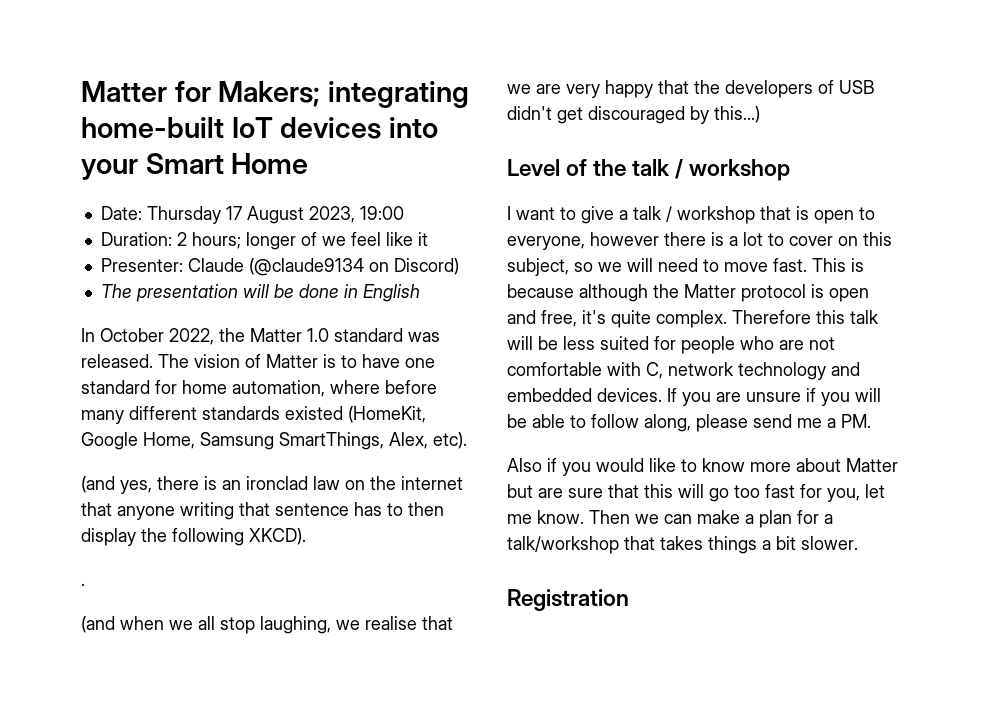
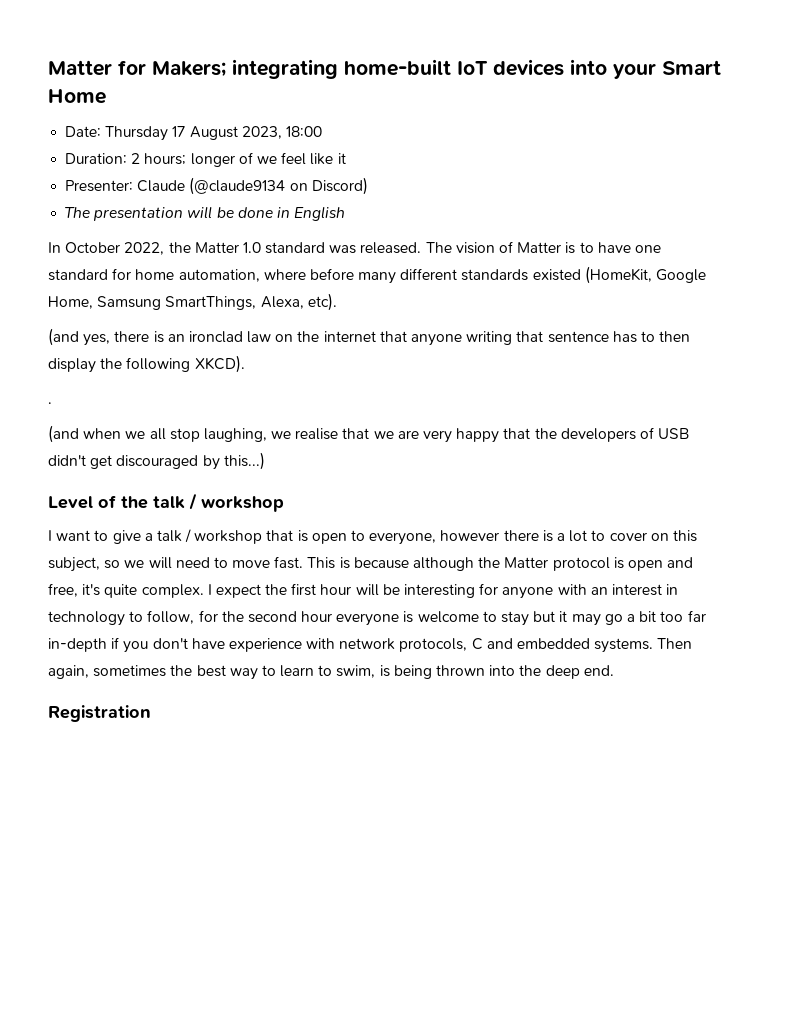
[359,206,404,220] 19:00 -> [285,126,322,137] 18:00
[389,432,428,449] Alex, -> [260,296,304,309] Alexa,
[732,310,879,324] [507,336,835,354] [507,362,860,380] [507,388,881,406] [507,414,871,432] [507,458,898,476] [507,484,885,502] [507,510,833,528] [507,536,858,554] Therefore this talk will be less suited for people who are not comfortable with C, network technology and embedded devices. If you are unsure if you will be able to follow along, please send me a PM. // Also if you would like to know more about Matter but are sure that this will go too fast for you, let me know. Then we can make a plan for a talk/workshop that takes things a bit slower. -> [207,583,679,599] [48,610,706,626] [48,637,693,653] [48,665,614,680] I expect the first hour will be interesting for anyone with an interest in technology to follow, for the second hour everyone is welcome to stay but it may go a bit too far in-depth if you don't have experience with network protocols, C and embedded systems. Then again, sometimes the best way to learn to swim, is being thrown into the deep end.

